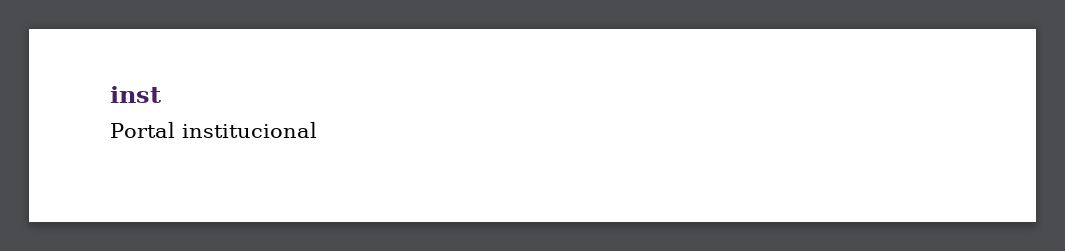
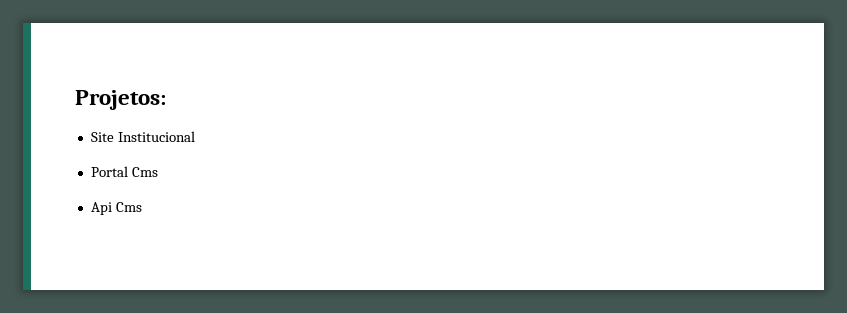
[110,86,161,103] [110,122,317,138] inst // Portal institucional -> [75,90,166,110] [90,131,195,142] [90,166,158,177] [90,202,142,215] Projetos: // Site Institucional // Portal Cms // Api Cms

